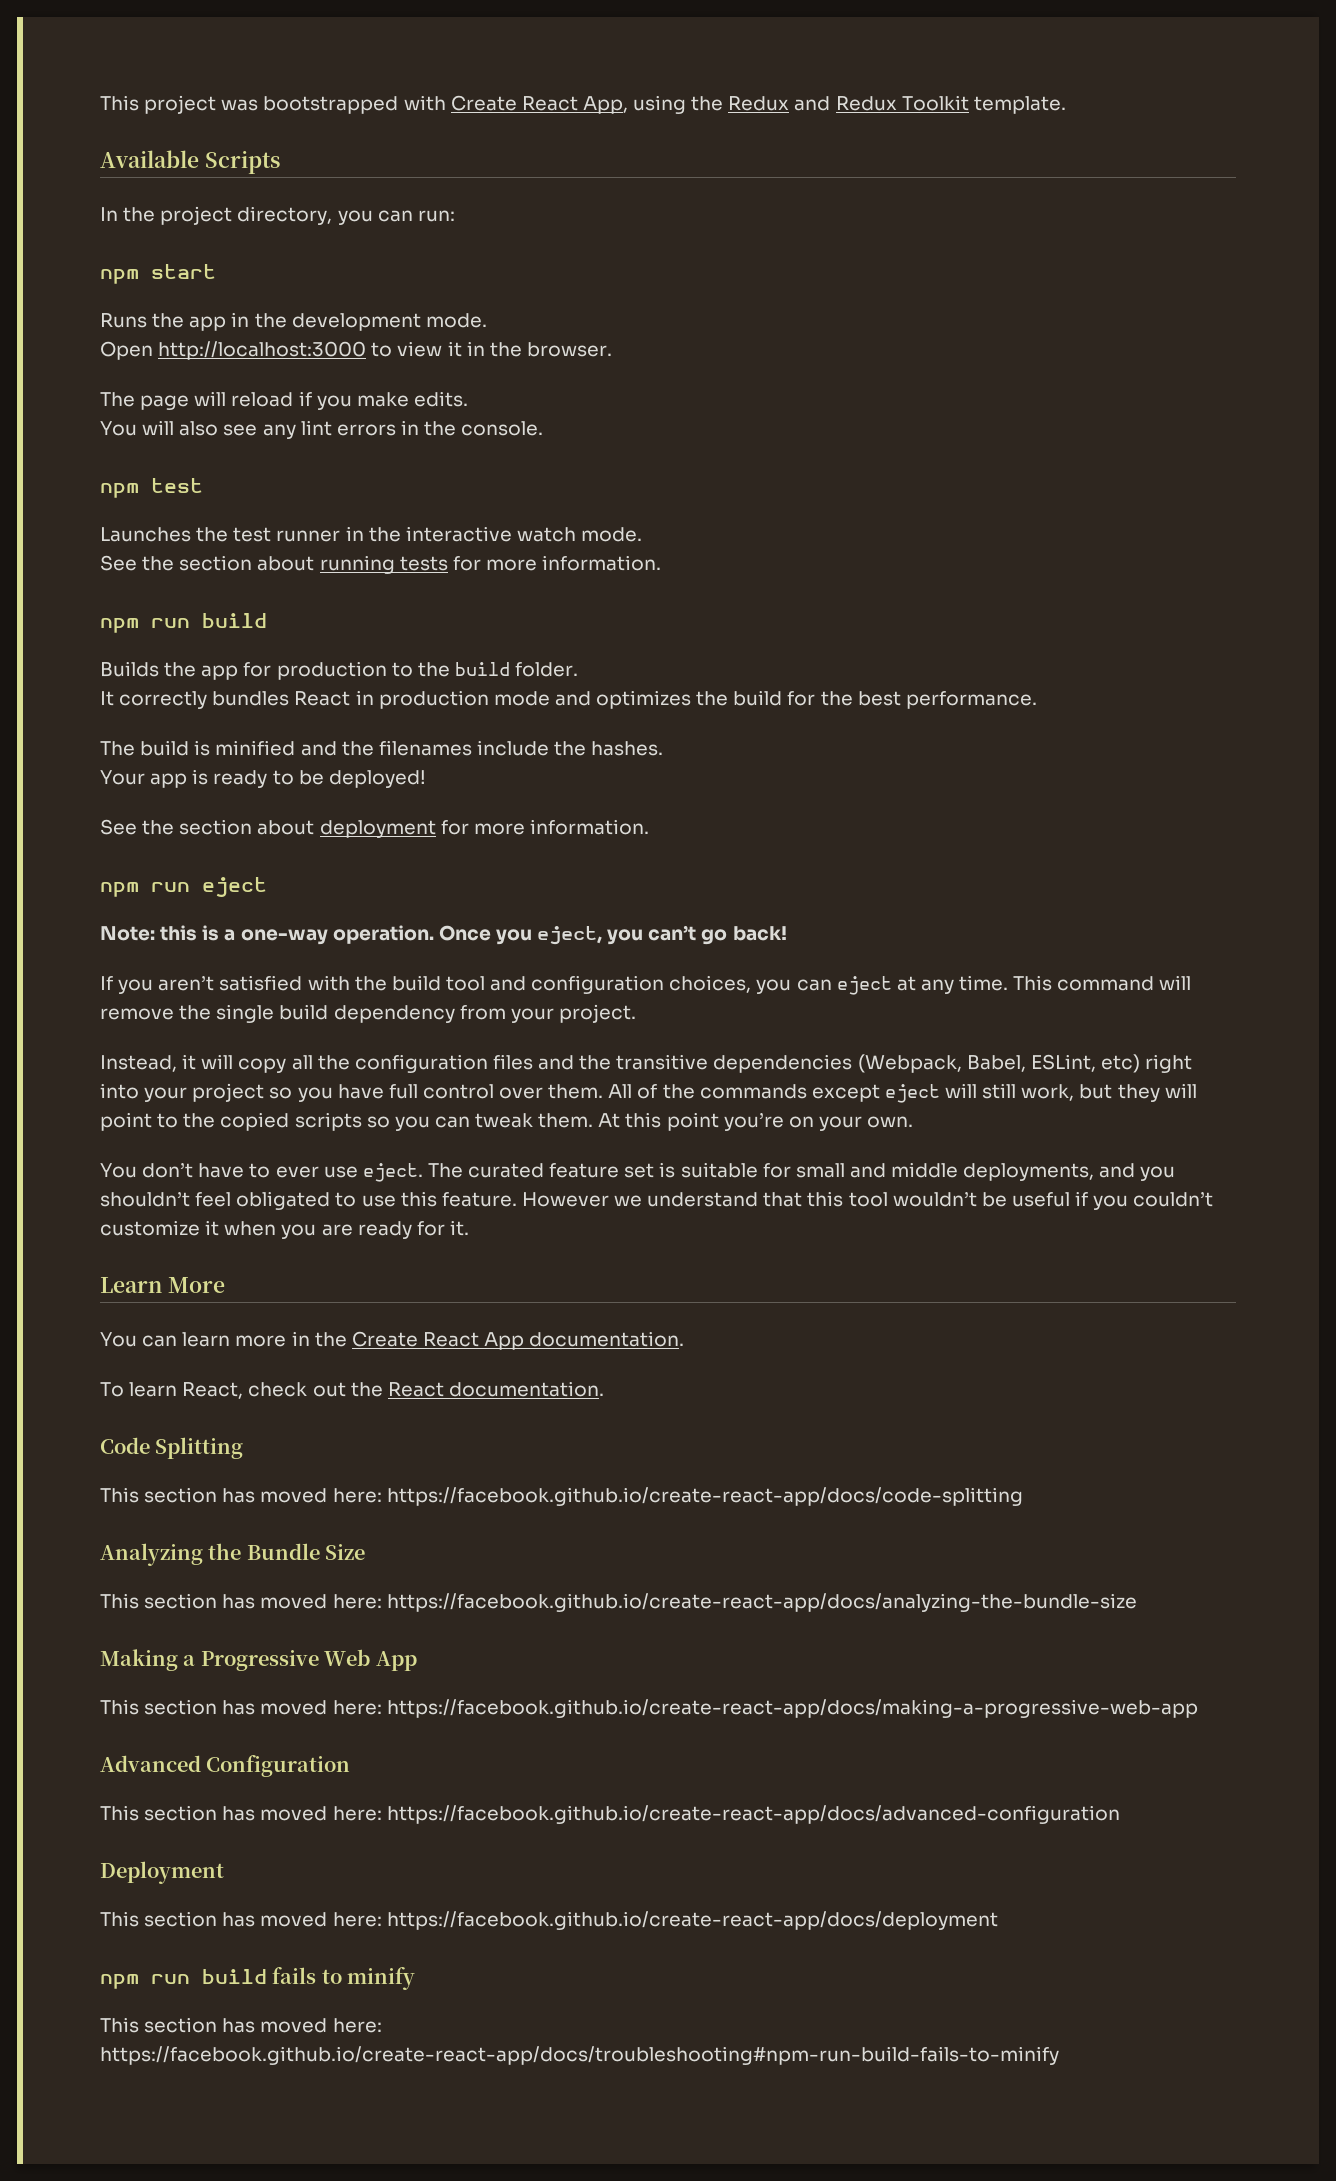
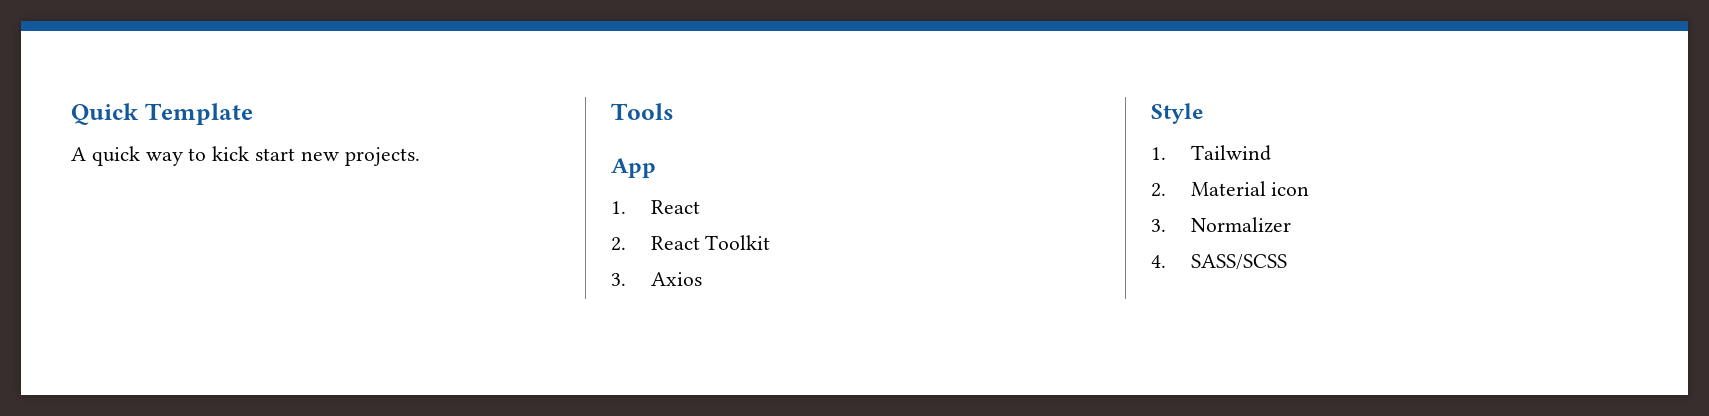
[100,95,1066,114] [100,150,280,174] [100,206,455,225] [100,264,216,284] [100,312,487,331] [100,341,612,360] [100,391,468,410] [100,420,544,439] [100,478,203,498] [100,526,643,542] [100,555,662,574] [100,613,267,633] [100,661,579,680] [100,690,1037,709] [100,740,664,756] [100,769,426,788] [100,819,649,838] [100,877,267,897] [100,925,787,945] [100,975,1192,995] [100,1004,636,1023] [100,1054,1193,1073] [100,1083,1197,1103] [100,1112,914,1131] [100,1162,1176,1182] [100,1191,1214,1210] [100,1220,469,1239] [100,1277,225,1293] [100,1331,685,1350] [100,1381,604,1399] [100,1437,244,1459] [100,1487,1023,1506] [100,1543,366,1566] [100,1593,1137,1612] [100,1649,417,1671] [100,1699,1198,1718] [100,1755,351,1777] [100,1805,1120,1824] [100,1861,224,1884] [100,1911,998,1930] [100,1967,416,1990] [100,2017,382,2033] [100,2046,1059,2065] This project was bootstrapped with Create React App, using the Redux and Redux Toolkit template. // Available Scripts // In the project directory, you can run: // npm start // Runs the app in the development mode. // Open http://localhost:3000 to view it in the browser. // The page will reload if you make edits. // You will also see any lint errors in the console. // npm test // Launches the test runner in the interactive watch mode. // See the section about running tests for more information. // npm run build // Builds the app for production to the build folder. // It correctly bundles React in production mode and optimizes the build for the best performance. // The build is minified and the filenames include the hashes. // Your app is ready to be deployed! // See the section about deployment for more information. // npm run eject // Note: this is a one-way operation. Once you eject, you can’t go back! // If you aren’t satisfied with the build tool and configuration choices, you can eject at any time. This command will remove the single build dependency from your project. // Instead, it will copy all the configuration files and the transitive dependencies (Webpack, Babel, ESLint, etc) right into your project so you have full control over them. All of the commands except eject will still work, but they will point to the copied scripts so you can tweak them. At this point you’re on your own. // You don’t have to ever use eject. The curated feature set is suitable for small and middle deployments, and you shouldn’t feel obligated to use this feature. However we understand that this tool wouldn’t be useful if you couldn’t customize it when you are ready for it. // Learn More // You can learn more in the Create React App documentation. // To learn React, check out the React documentation. // Code Splitting // This section has moved here: https://facebook.github.io/create-react-app/docs/code-splitting // Analyzing the Bundle Size // This section has moved here: https://facebook.github.io/create-react-app/docs/analyzing-the-bundle-size // Making a Progressive Web App // This section has moved here: https://facebook.github.io/create-react-app/docs/making-a-progressive-web-app // Advanced Configuration // This section has moved here: https://facebook.github.io/create-react-app/docs/advanced-configuration // Deployment // This section has moved here: https://facebook.github.io/create-react-app/docs/deployment // npm run build fails to minify // This section has moved here: https://facebook.github.io/create-react-app/docs/troubleshooting#npm-run-build-fails-to-minify -> [71,103,253,125] [71,146,420,166] [611,103,674,120] [611,158,656,178] [611,200,700,214] [611,235,771,251] [611,272,702,286] [1151,103,1203,124] [1151,145,1271,161] [1151,181,1310,197] [1151,217,1291,233] [1151,254,1287,270] Quick Template // A quick way to kick start new projects. // Tools // App // 1. React // 2. React Toolkit // 3. Axios // Style // 1. Tailwind // 2. Material icon // 3. Normalizer // 4. SASS/SCSS

